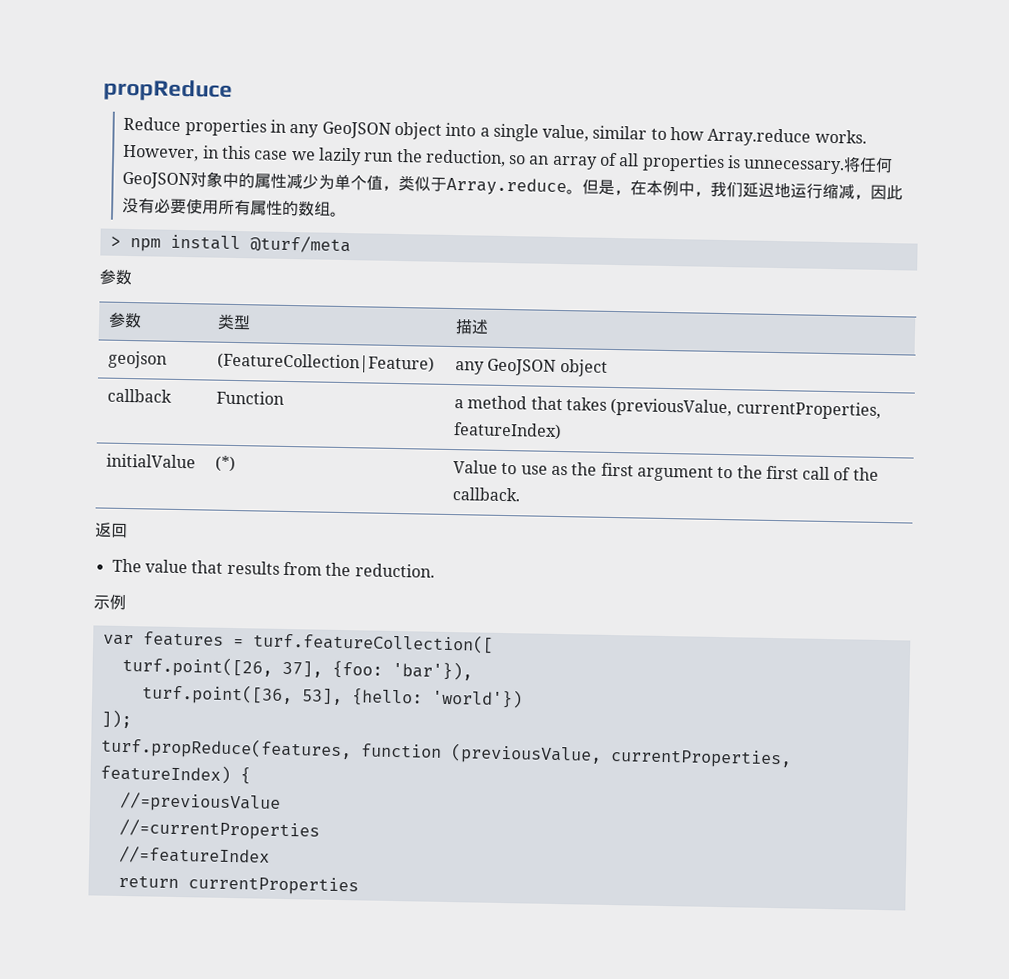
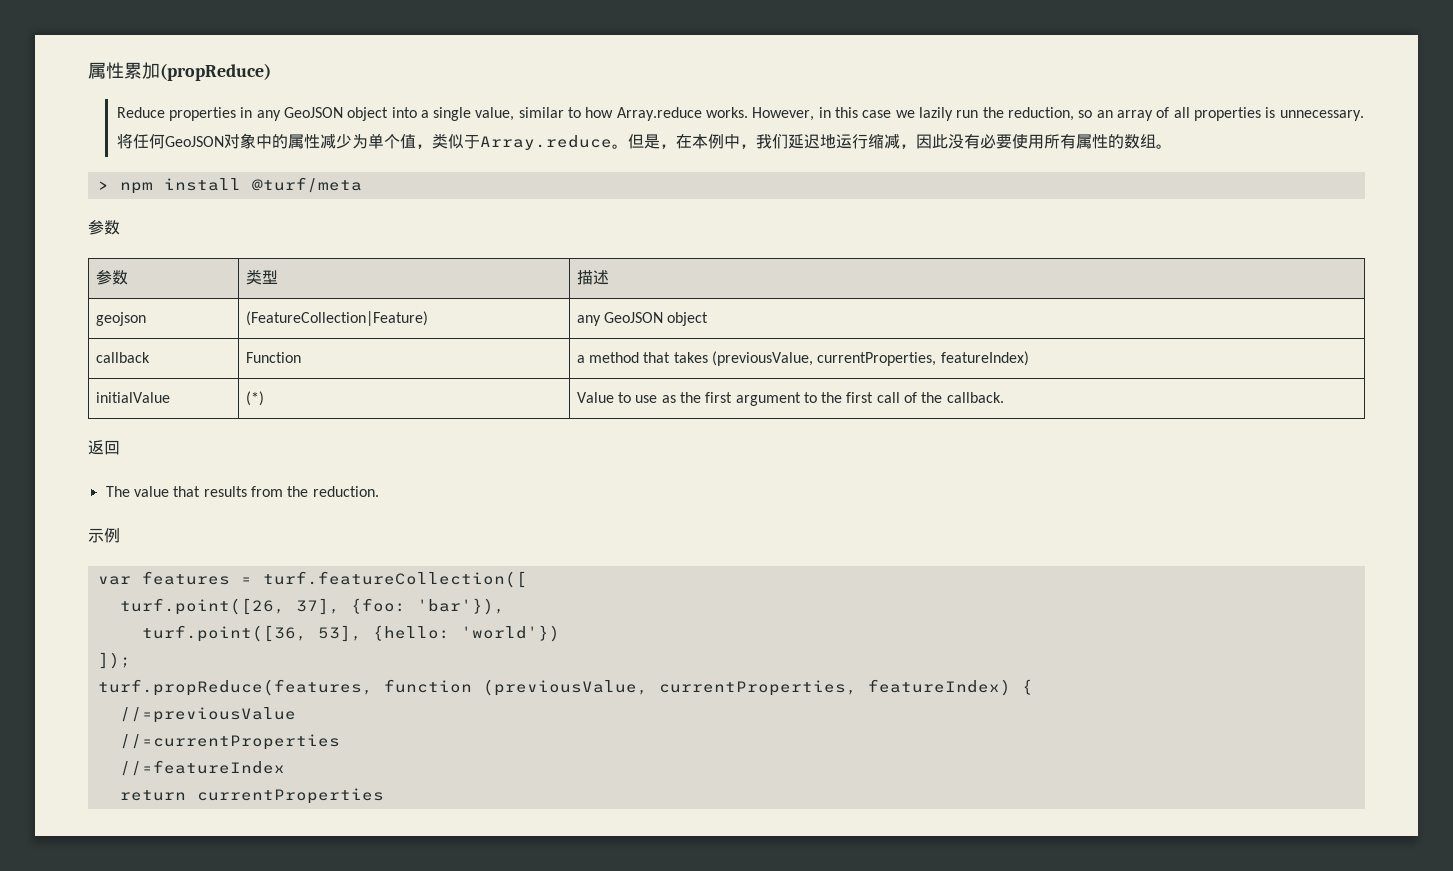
[103,78,233,102] propReduce -> [88,62,271,81] 属性累加(propReduce)

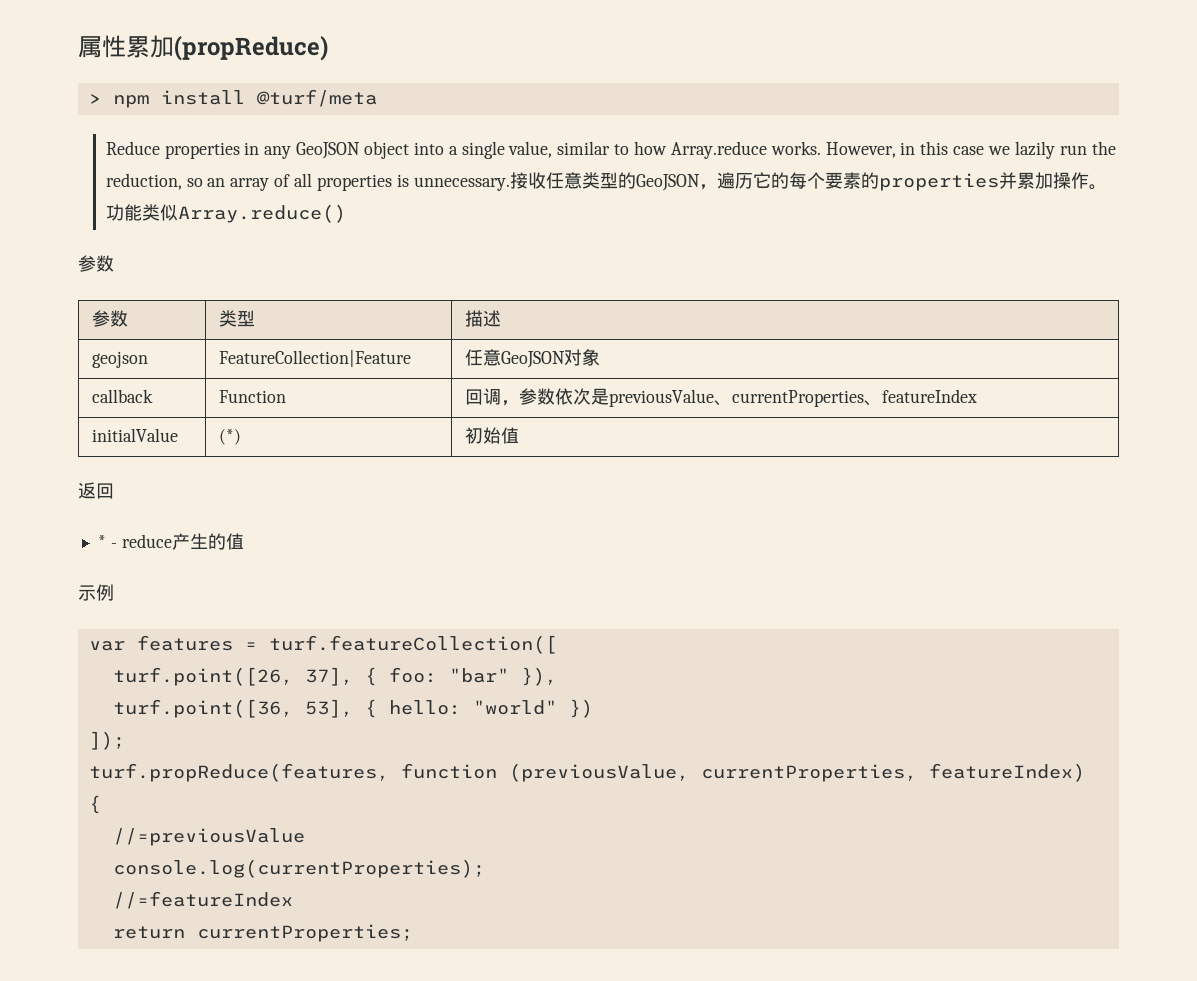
(271, 72) none -> [88,89,377,108] // > npm install @turf/meta
[116,133,1172,150] [97,177,362,194] 将任何GeoJSON对象中的属性减少为单个值，类似于Array.reduce。但是，在本例中，我们延迟地运行缩减，因此没有必要使用所有属性的数组。 // > npm install @turf/meta -> [509,172,1107,191] [105,204,346,223] 接收任意类型的GeoJSON，遍历它的每个要素的properties并累加操作。功能类似Array.reduce()
[245,311,428,326] [576,312,709,326] [95,352,150,363] [245,352,301,363] [576,351,1029,366] [95,392,170,403] [245,391,264,406] [576,392,1004,406] [88,440,120,455] [105,486,379,497] (FeatureCollection|Feature) | any GeoJSON object // callback | Function | a method that takes (previousValue, currentProperties, featureIndex) // initialValue | (*) | Value to use as the first argument to the first call of the callback. // 返回 // The value that results from the reduction. -> [218,350,411,367] [464,349,600,368] [91,389,153,403] [218,390,286,403] [464,388,977,407] [91,428,178,442] [218,429,241,445] [464,427,519,444] [78,482,114,499] [97,533,244,550] FeatureCollection|Feature | 任意GeoJSON对象 // callback | Function | 回调，参数依次是previousValue、currentProperties、featureIndex // initialValue | (*) | 初始值 // 返回 // * - reduce产生的值
[350,598,505,615] [141,625,560,642] {foo: 'bar'}), // turf.point([36, 53], {hello: 'world'}) -> [364,667,557,686] [112,699,593,718] { foo: "bar" }), // turf.point([36, 53], { hello: "world" })
[119,734,340,750] //=currentProperties -> [112,859,485,878] console.log(currentProperties);
[196,788,384,804] currentProperties -> [196,924,413,942] currentProperties;

